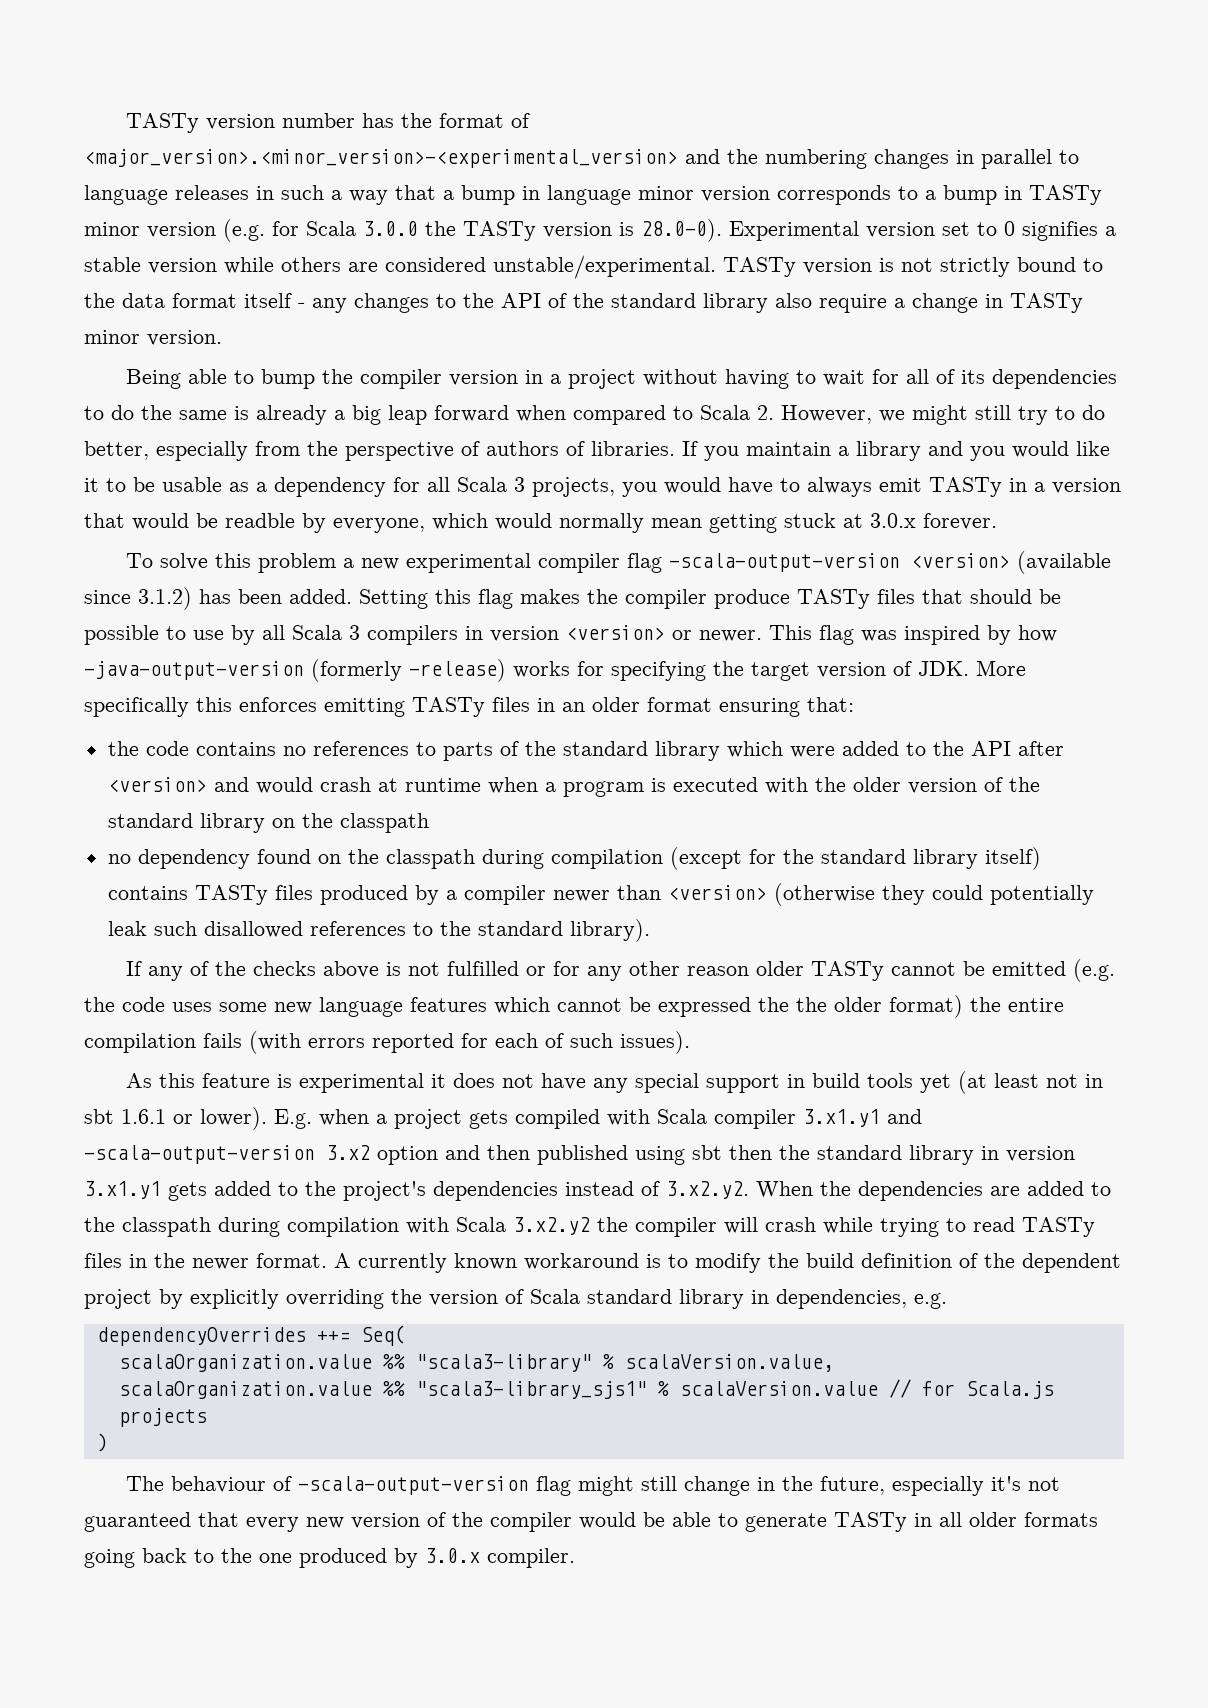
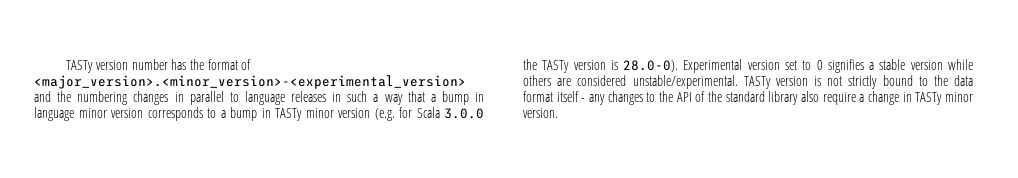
[125,369,1117,389] [84,405,1105,425] [84,441,1110,461] [84,477,1121,497] [84,513,997,533] [125,551,1111,574] [84,587,1061,610] [84,625,1057,645] [84,659,1026,682] [84,697,854,717] [107,741,1064,761] [107,777,1040,797] [107,813,429,833] [107,847,1041,870] [107,883,1094,906] [107,919,650,942] [125,959,1115,982] [84,995,1064,1018] [84,1031,690,1054] [125,1071,1103,1094] [84,1107,922,1130] [84,1145,1075,1165] [84,1181,1111,1201] [84,1217,1095,1237] [84,1253,1121,1273] [84,1289,947,1309] [96,1325,405,1346] [118,1354,834,1372] [118,1379,1054,1399] [118,1408,207,1427] [96,1433,108,1452] [125,1476,1060,1496] [84,1512,1098,1532] [84,1548,575,1568] // Being able to bump the compiler version in a project without having to wait for all of its dependencies to do the same is already a big leap forward when compared to Scala 2. However, we might still try to do better, especially from the perspective of authors of libraries. If you maintain a library and you would like it to be usable as a dependency for all Scala 3 projects, you would have to always emit TASTy in a version that would be readble by everyone, which would normally mean getting stuck at 3.0.x forever. // To solve this problem a new experimental compiler flag -scala-output-version <version> (available since 3.1.2) has been added. Setting this flag makes the compiler produce TASTy files that should be possible to use by all Scala 3 compilers in version <version> or newer. This flag was inspired by how -java-output-version (formerly -release) works for specifying the target version of JDK. More specifically this enforces emitting TASTy files in an older format ensuring that: // the code contains no references to parts of the standard library which were added to the API after <version> and would crash at runtime when a program is executed with the older version of the standard library on the classpath // no dependency found on the classpath during compilation (except for the standard library itself) contains TASTy files produced by a compiler newer than <version> (otherwise they could potentially leak such disallowed references to the standard library). // If any of the checks above is not fulfilled or for any other reason older TASTy cannot be emitted (e.g. the code uses some new language features which cannot be expressed the the older format) the entire compilation fails (with errors reported for each of such issues). // As this feature is experimental it does not have any special support in build tools yet (at least not in sbt 1.6.1 or lower). E.g. when a project gets compiled with Scala compiler 3.x1.y1 and -scala-output-version 3.x2 option and then published using sbt then the standard library in version 3.x1.y1 gets added to the project's dependencies instead of 3.x2.y2. When the dependencies are added to the classpath during compilation with Scala 3.x2.y2 the compiler will crash while trying to read TASTy files in the newer format. A currently known workaround is to modify the build definition of the dependent project by explicitly overriding the version of Scala standard library in dependencies, e.g. // dependencyOverrides ++= Seq( // scalaOrganization.value %% "scala3-library" % scalaVersion.value, // scalaOrganization.value %% "scala3-library_sjs1" % scalaVersion.value // for Scala.js projects // ) // The behaviour of -scala-output-version flag might still change in the future, especially it's not guaranteed that every new version of the compiler would be able to generate TASTy in all older formats going back to the one produced by 3.0.x compiler. -> (558, 113) none

